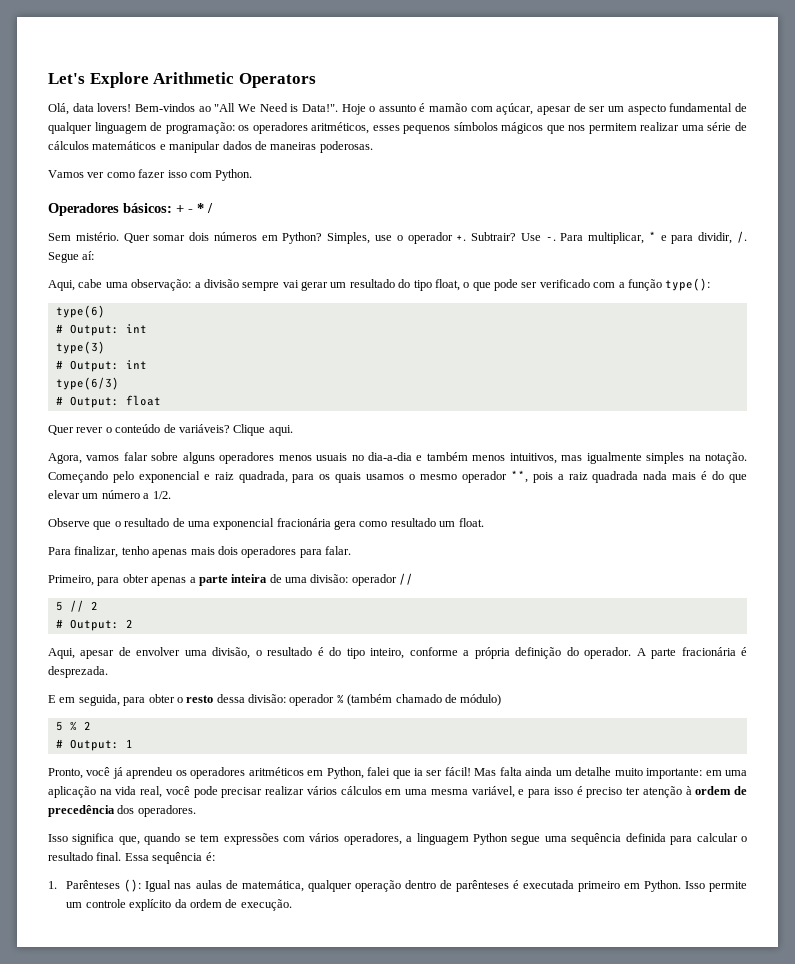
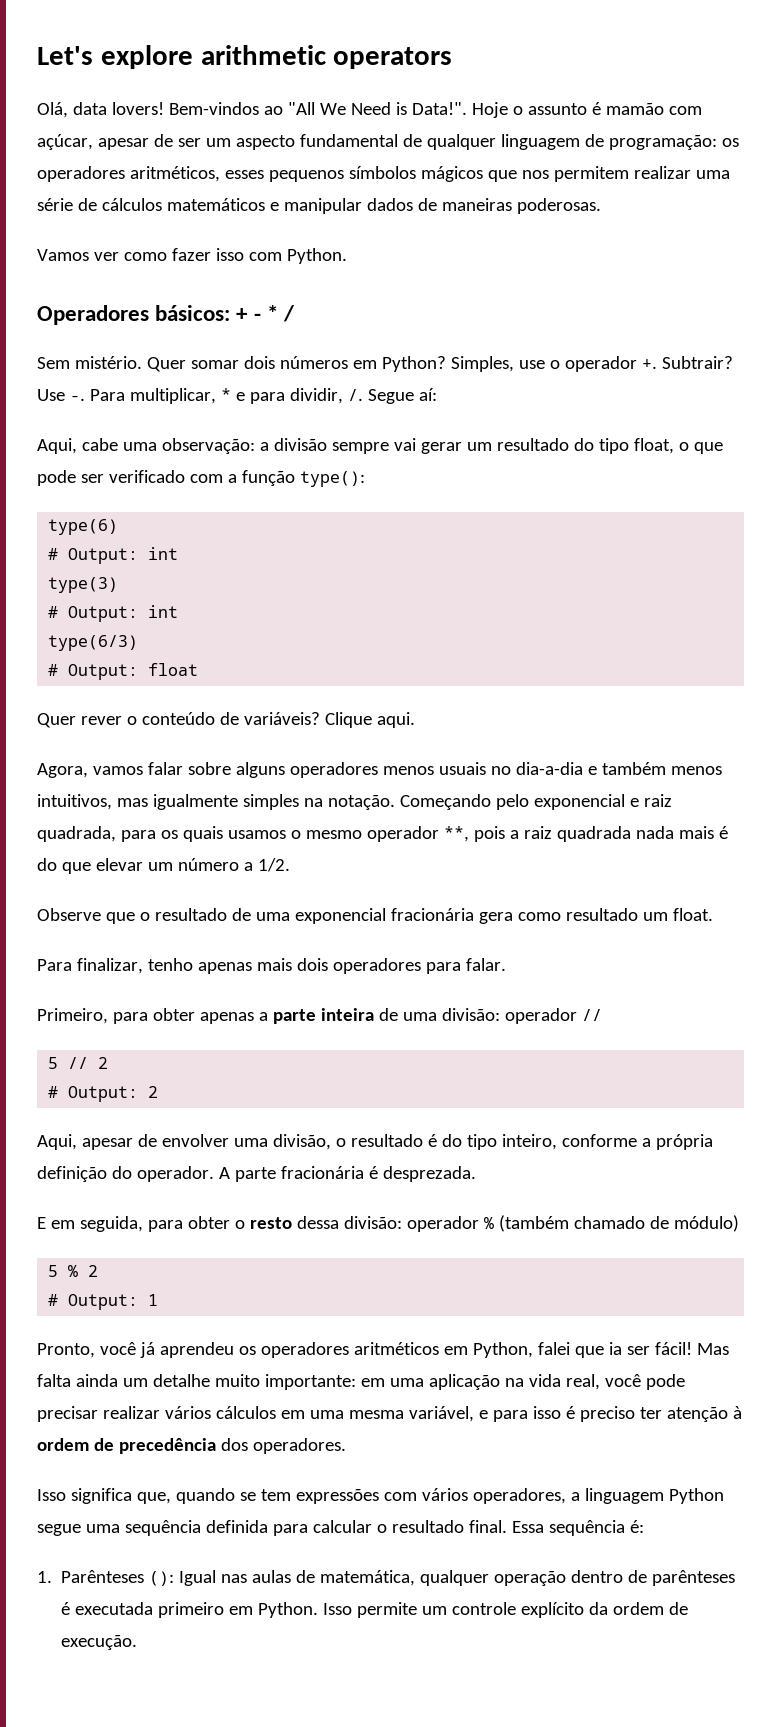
[89,72,316,88] Explore Arithmetic Operators -> [100,45,453,69] explore arithmetic operators

